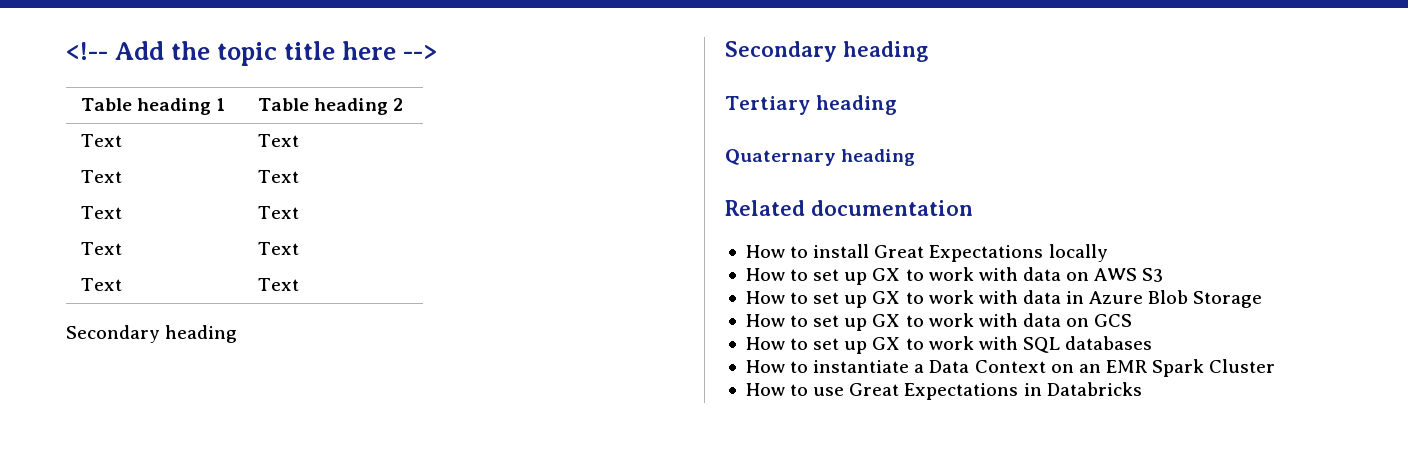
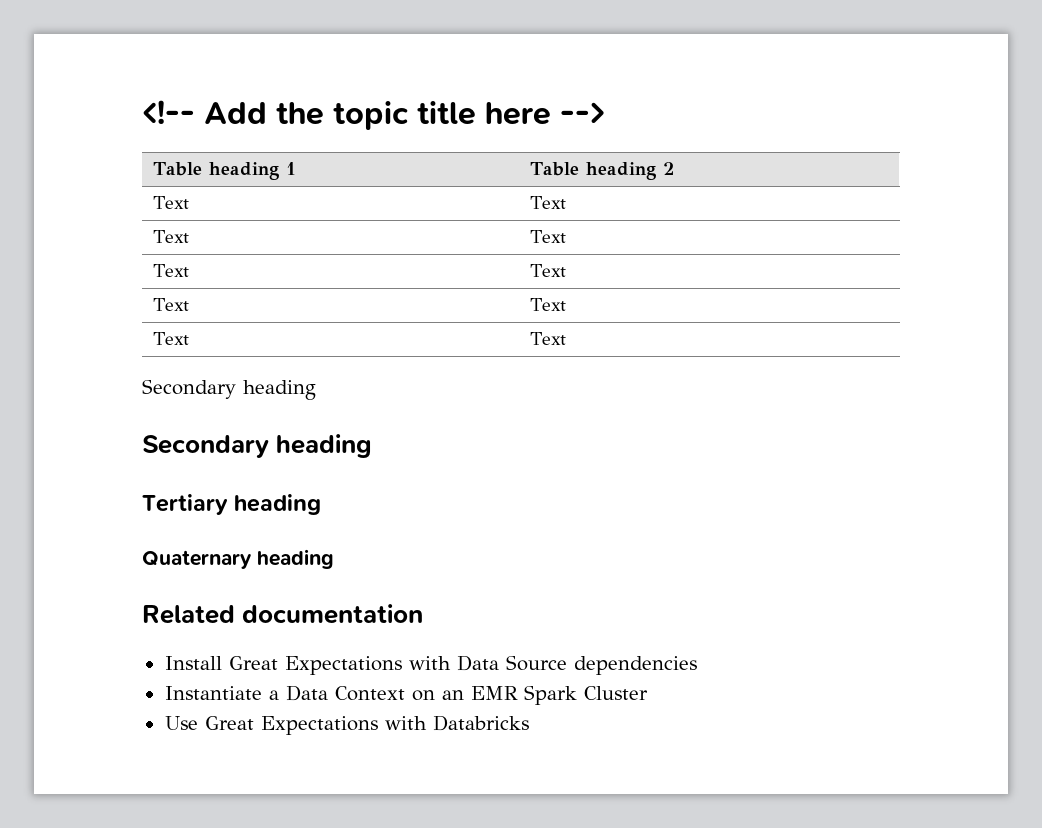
[745,244,1108,262] [745,267,1164,285] [745,290,1263,308] [745,313,1133,331] [745,336,1153,354] [745,360,910,373] How to install Great Expectations locally // How to set up GX to work with data on AWS S3 // How to set up GX to work with data in Azure Blob Storage // How to set up GX to work with data on GCS // How to set up GX to work with SQL databases // How to instantiate -> [164,655,697,675] [164,686,262,700] Install Great Expectations with Data Source dependencies // Instantiate
[745,383,1042,400] How to use Great Expectations in -> [164,716,427,735] Use Great Expectations with

